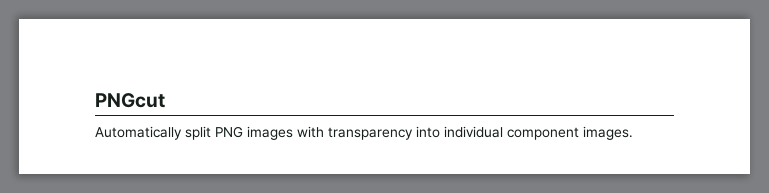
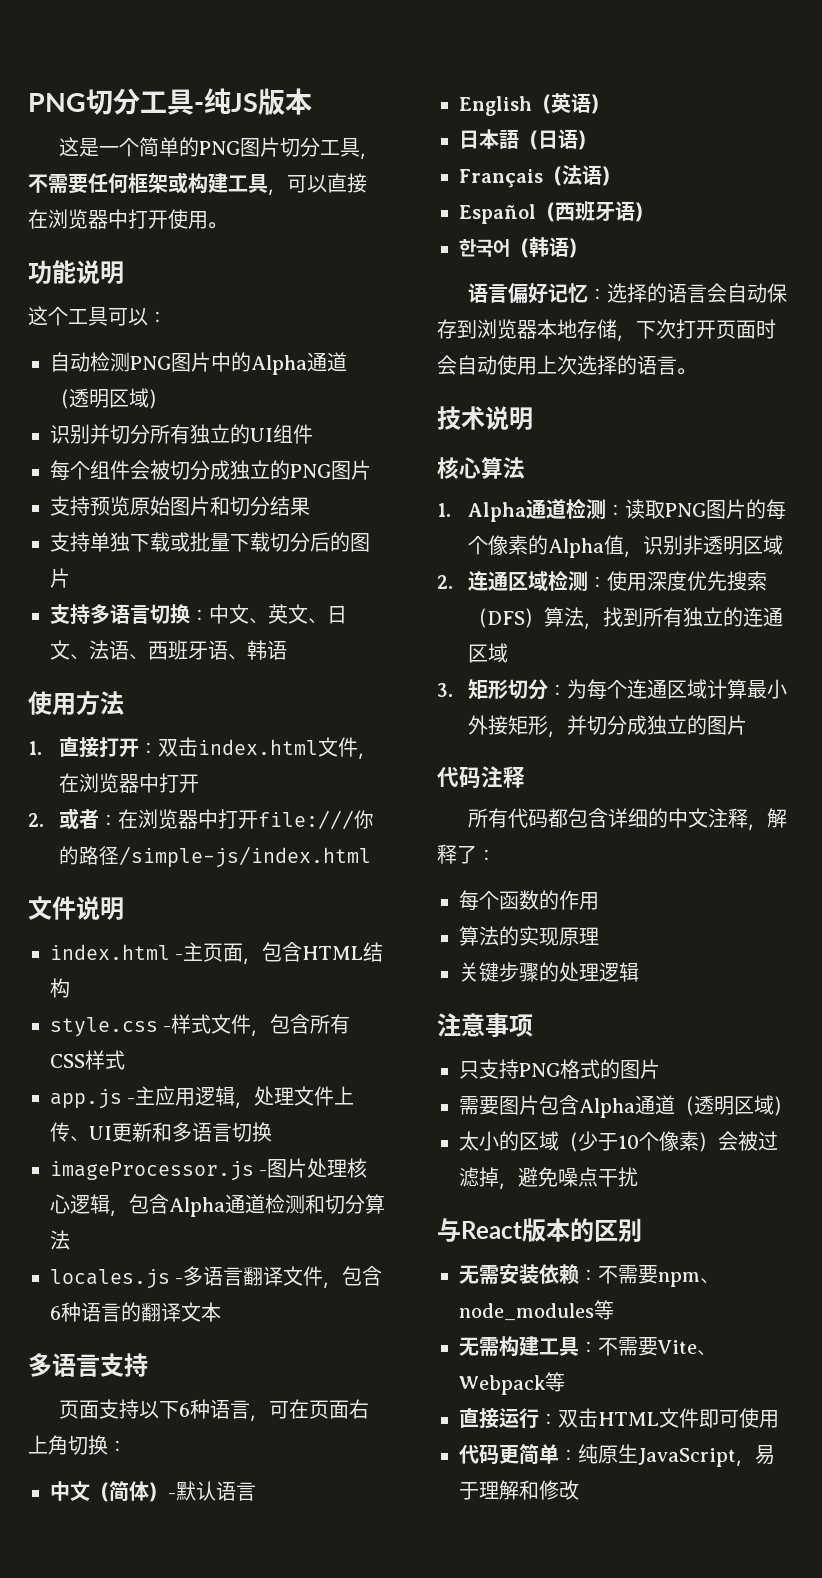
[95,93,165,108] [95,126,633,140] PNGcut // Automatically split PNG images with transparency into individual component images. -> [28,88,312,115] [58,137,379,160] [28,172,367,196] [28,209,227,229] [28,260,124,284] [28,306,167,326] [50,352,347,375] [50,388,168,409] [50,424,313,444] [50,460,371,481] [50,496,310,516] [50,532,370,552] [50,568,70,588] [50,604,347,625] [50,640,287,660] [28,691,124,715] [28,737,377,760] [58,773,199,793] [28,808,374,830] [58,846,371,868] [28,896,124,920] [50,942,384,965] [50,978,70,998] [50,1014,351,1037] [50,1050,125,1070] [50,1086,355,1109] [50,1122,272,1142] [50,1158,368,1181] [50,1194,385,1217] [50,1230,70,1250] [50,1266,383,1289] [50,1302,221,1322] [28,1353,148,1377] [58,1399,369,1422] [28,1435,127,1455] [50,1481,256,1502] [459,93,610,116] [459,129,597,150] [459,165,621,188] [459,201,654,224] [459,237,588,258] [467,283,787,304] [437,319,776,342] [437,355,696,375] [437,406,533,430] [437,457,525,479] [437,498,786,522] [467,535,783,558] [437,570,767,591] [467,607,783,630] [467,643,508,663] [437,679,787,700] [467,715,747,738] [437,766,525,789] [467,808,787,831] [437,844,496,864] [459,890,599,911] [459,926,599,946] [459,962,639,982] [437,1013,533,1037] [459,1059,660,1079] [459,1095,793,1118] [459,1131,778,1152] [459,1167,638,1190] [437,1218,642,1242] [459,1264,719,1287] [459,1300,614,1321] [459,1336,716,1357] [459,1372,565,1395] [459,1408,779,1429] [459,1444,775,1467] [459,1480,579,1500] PNG切分工具-纯JS版本 // 这是一个简单的PNG图片切分工具，不需要任何框架或构建工具，可以直接在浏览器中打开使用。 // 功能说明 // 这个工具可以： // 自动检测PNG图片中的Alpha通道（透明区域） // 识别并切分所有独立的UI组件 // 每个组件会被切分成独立的PNG图片 // 支持预览原始图片和切分结果 // 支持单独下载或批量下载切分后的图片 // 支持多语言切换：中文、英文、日文、法语、西班牙语、韩语 // 使用方法 // 1.直接打开：双击index.html文件，在浏览器中打开 // 2.或者：在浏览器中打开file:///你的路径/simple-js/index.html // 文件说明 // index.html -主页面，包含HTML结构 // style.css -样式文件，包含所有CSS样式 // app.js -主应用逻辑，处理文件上传、UI更新和多语言切换 // imageProcessor.js -图片处理核心逻辑，包含Alpha通道检测和切分算法 // locales.js -多语言翻译文件，包含6种语言的翻译文本 // 多语言支持 // 页面支持以下6种语言，可在页面右上角切换： // 中文（简体）-默认语言 // English（英语） // 日本語（日语） // Français（法语） // Español（西班牙语） // 한국어（韩语） // 语言偏好记忆：选择的语言会自动保存到浏览器本地存储，下次打开页面时会自动使用上次选择的语言。 // 技术说明 // 核心算法 // 1. Alpha通道检测：读取PNG图片的每个像素的Alpha值，识别非透明区域 // 2.连通区域检测：使用深度优先搜索（DFS）算法，找到所有独立的连通区域 // 3.矩形切分：为每个连通区域计算最小外接矩形，并切分成独立的图片 // 代码注释 // 所有代码都包含详细的中文注释，解释了： // 每个函数的作用 // 算法的实现原理 // 关键步骤的处理逻辑 // 注意事项 // 只支持PNG格式的图片 // 需要图片包含Alpha通道（透明区域） // 太小的区域（少于10个像素）会被过滤掉，避免噪点干扰 // 与React版本的区别 // 无需安装依赖：不需要npm、node_modules等 // 无需构建工具：不需要Vite、Webpack等 // 直接运行：双击HTML文件即可使用 // 代码更简单：纯原生JavaScript，易于理解和修改

